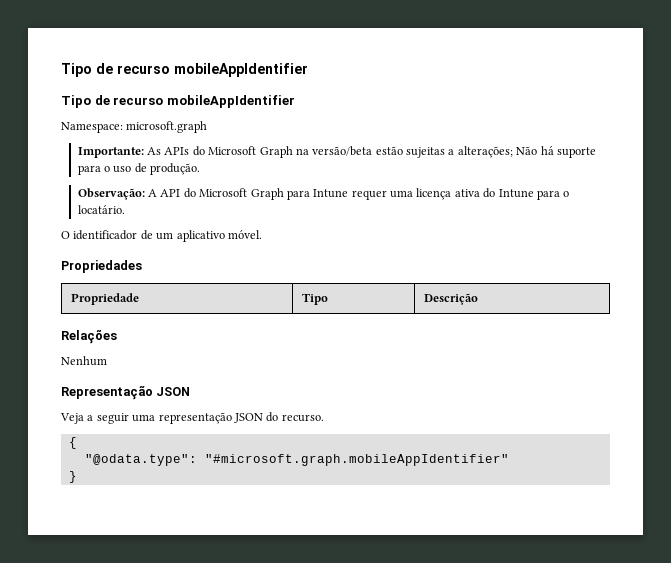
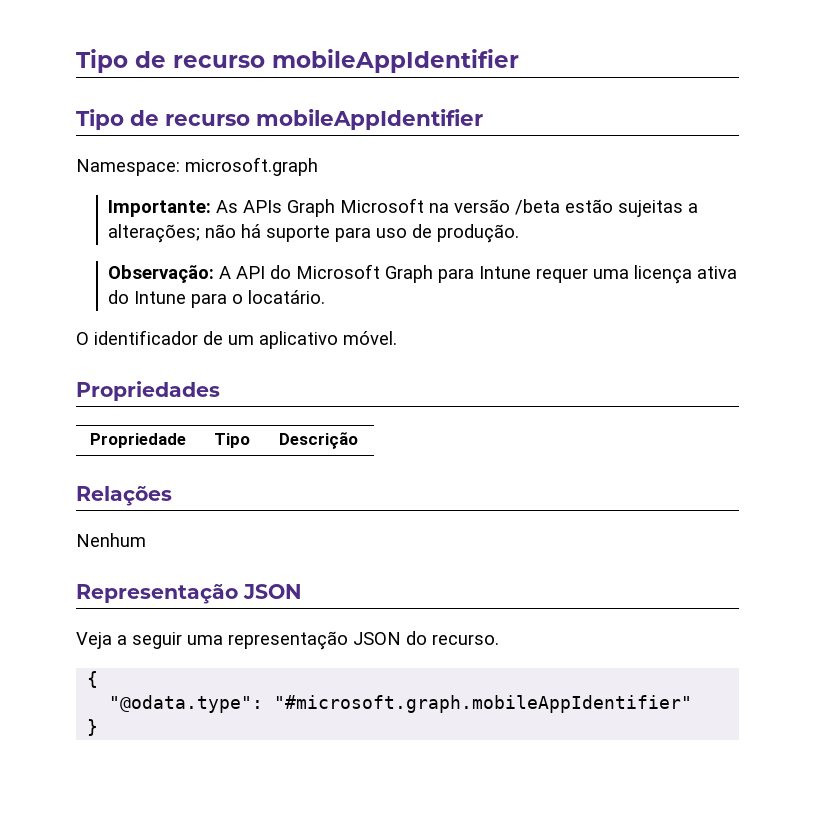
[192,146,373,158] do Microsoft Graph na versão/beta -> [287,198,561,217] Graph Microsoft na versão /beta
[516,146,538,155] Não -> [205,224,237,238] não
[104,166,111,172] o -> (372, 234) none

